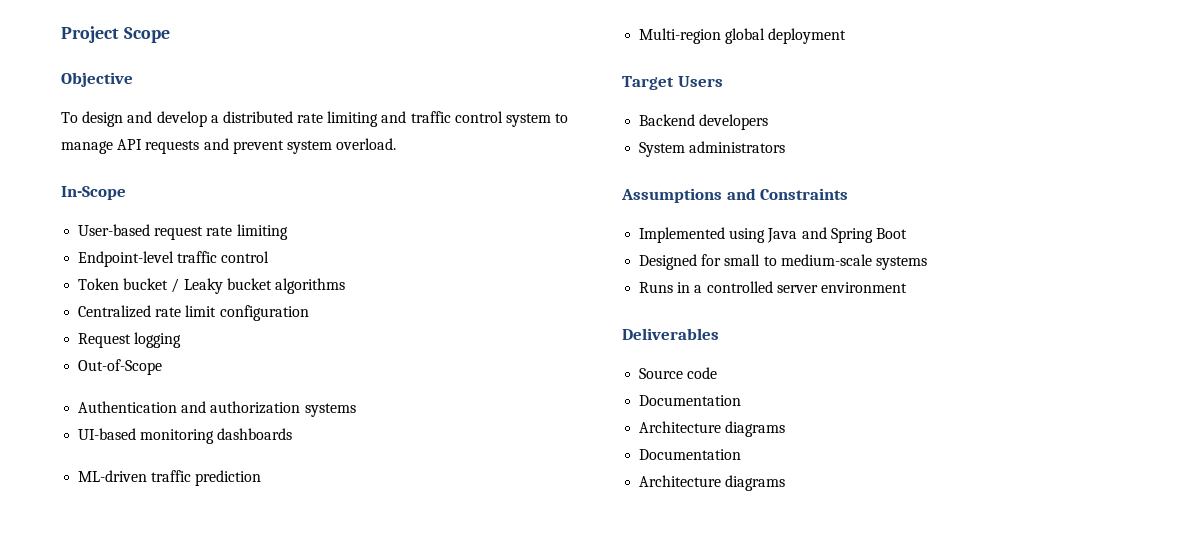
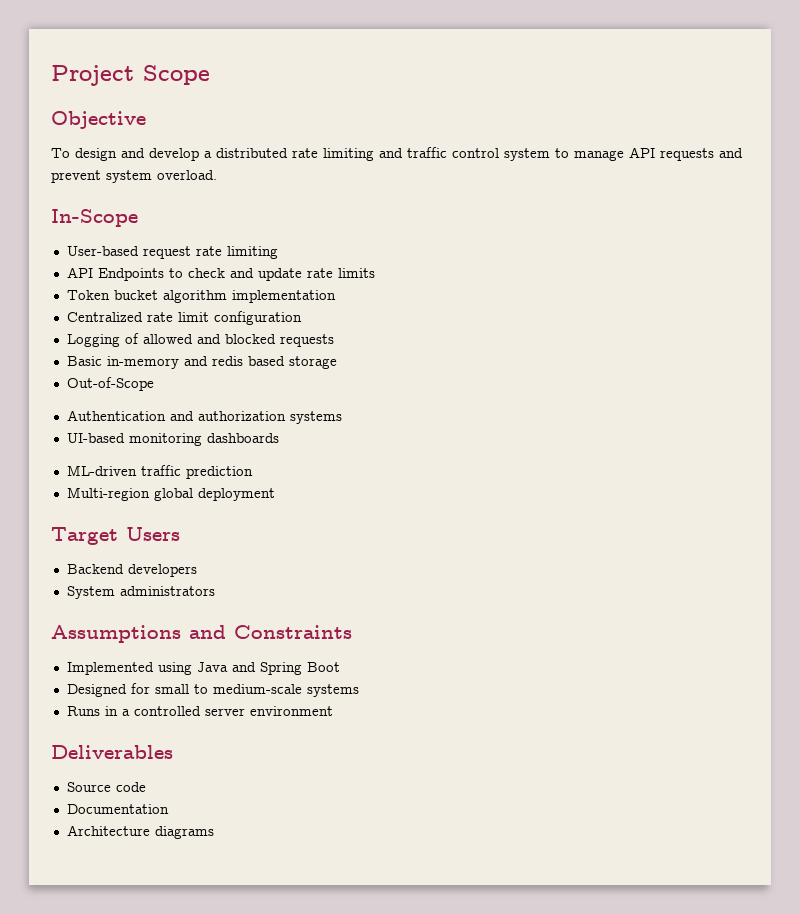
[78,251,270,267] [78,278,345,294] [78,305,309,321] [78,332,182,348] Endpoint-level traffic control // Token bucket / Leaky bucket algorithms // Centralized rate limit configuration // Request logging -> [66,267,375,281] [66,290,336,303] [66,311,302,325] [66,333,334,347] [66,356,337,369] API Endpoints to check and update rate limits // Token bucket algorithm implementation // Centralized rate limit configuration // Logging of allowed and blocked requests // Basic in-memory and redis based storage
[639,449,742,460] [639,475,786,491] // Documentation // Architecture diagrams -> (214, 832) none

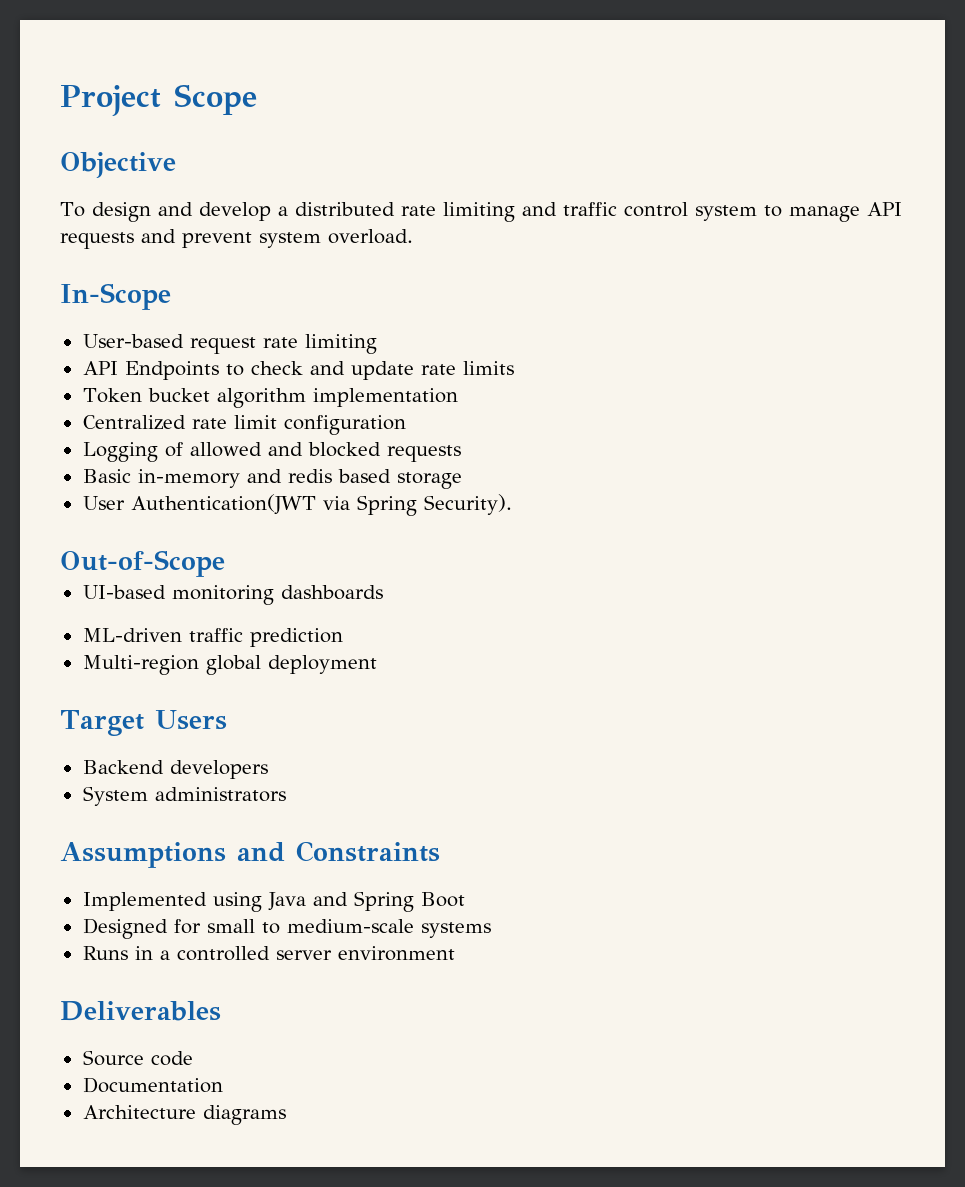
[66,377,154,391] [66,410,342,424] Out-of-Scope // Authentication and authorization systems -> [82,494,512,516] [60,550,225,577] User Authentication(JWT via Spring Security). // Out-of-Scope

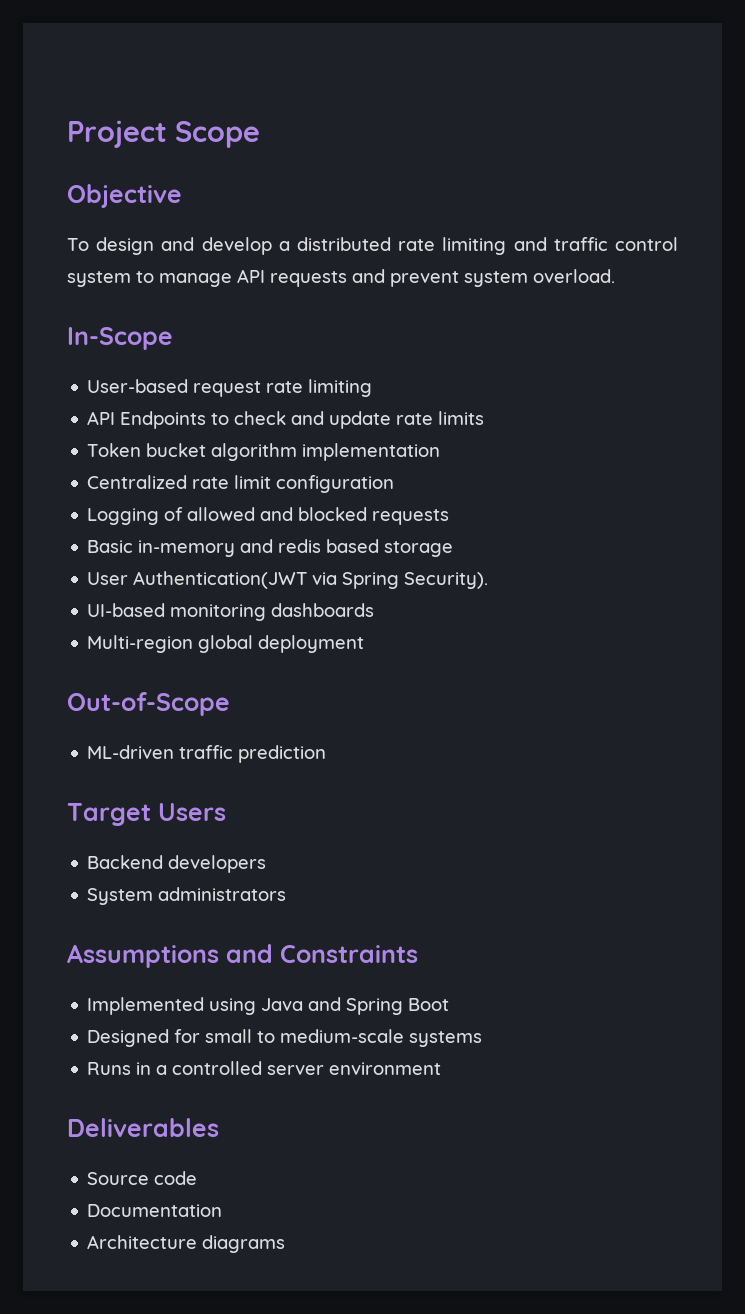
[60,550,225,577] // Out-of-Scope -> (489, 580) none
(383, 592) none -> [87,635,365,653] [67,692,230,716] // Multi-region global deployment // Out-of-Scope
[82,655,377,675] // Multi-region global deployment -> (327, 754) none

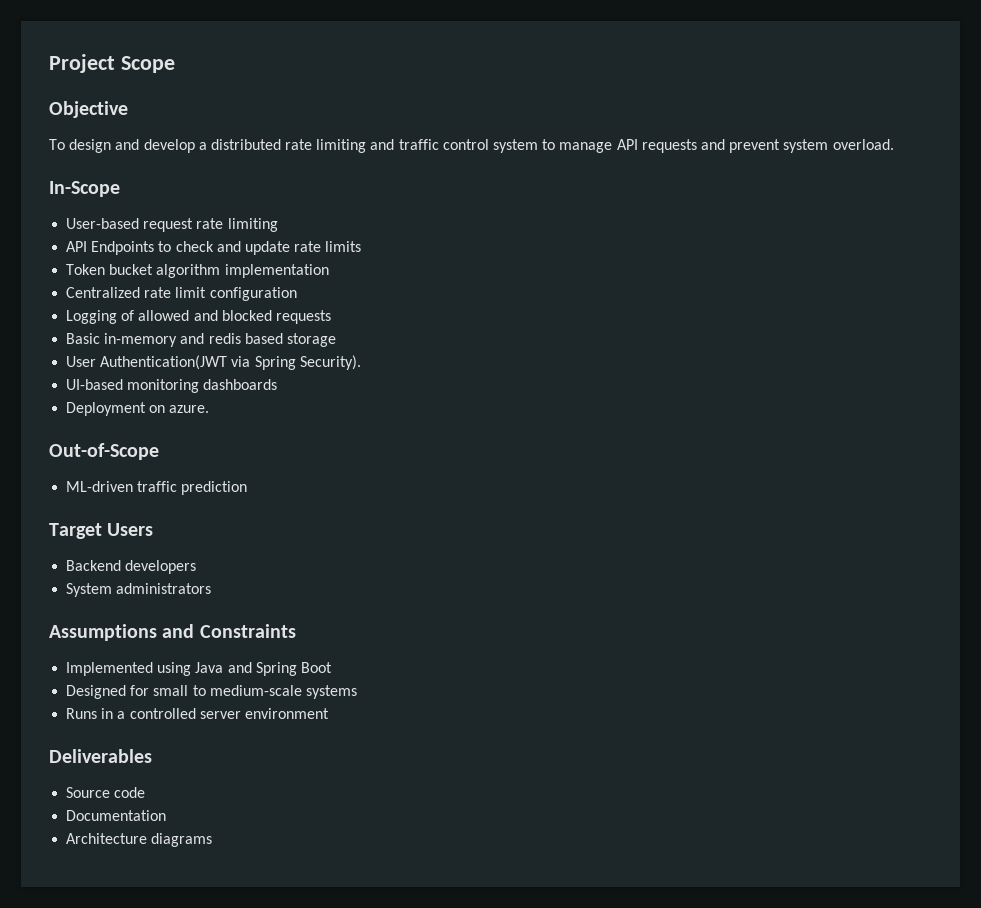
[87,635,365,653] Multi-region global deployment -> [66,402,210,416] Deployment on azure.

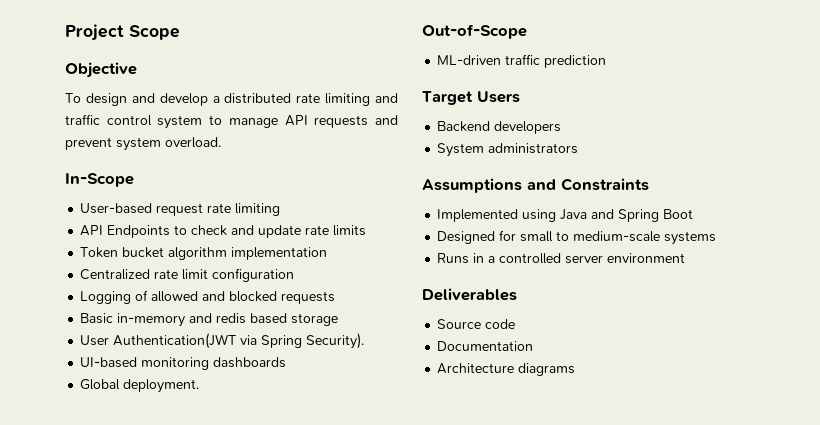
[66,402,210,416] Deployment on azure. -> [80,379,200,393] Global deployment.

